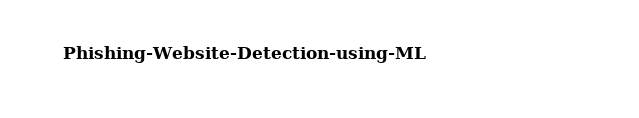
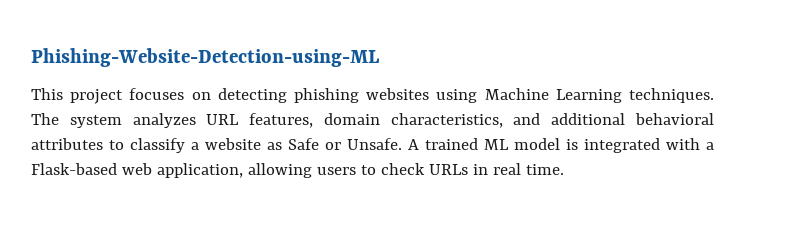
(426, 54) none -> [31,88,714,104] [31,113,714,128] [31,138,714,153] [31,163,564,178] // This project focuses on detecting phishing websites using Machine Learning techniques. The system analyzes URL features, domain characteristics, and additional behavioral attributes to classify a website as Safe or Unsafe. A trained ML model is integrated with a Flask-based web application, allowing users to check URLs in real time.

